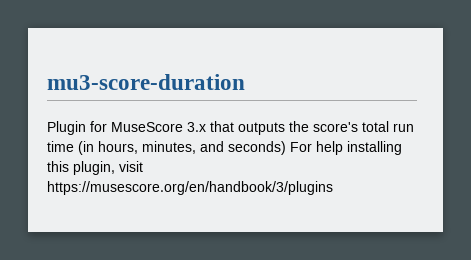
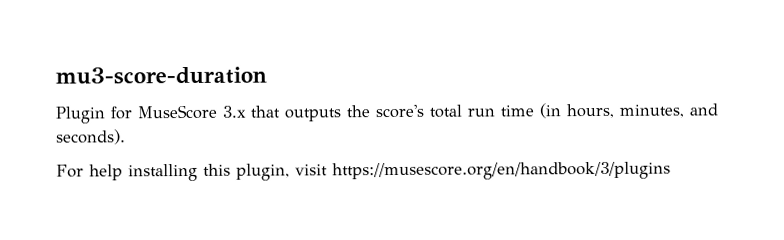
[228,141,286,155] seconds) -> [56,129,126,145] seconds). //

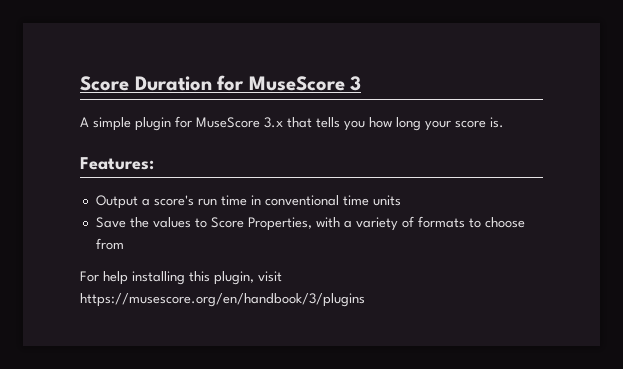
[55,66,267,85] [55,103,718,124] [56,129,126,145] mu3-score-duration // Plugin for MuseScore 3.x that outputs the score's total run time (in hours, minutes, and seconds). -> [80,75,362,91] [80,116,504,131] [80,157,154,170] [95,195,401,209] [95,216,525,231] [95,238,124,250] Score Duration for MuseScore 3 // A simple plugin for MuseScore 3.x that tells you how long your score is. // Features: // Output a score's run time in conventional time units // Save the values to Score Properties, with a variety of formats to choose from

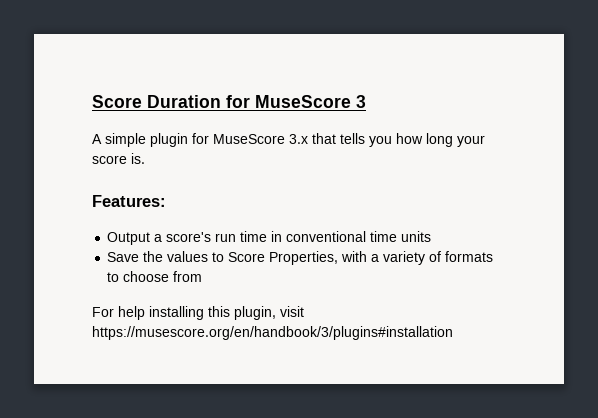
[80,293,365,307] https://musescore.org/en/handbook/3/plugins -> [92,326,453,340] https://musescore.org/en/handbook/3/plugins#installation

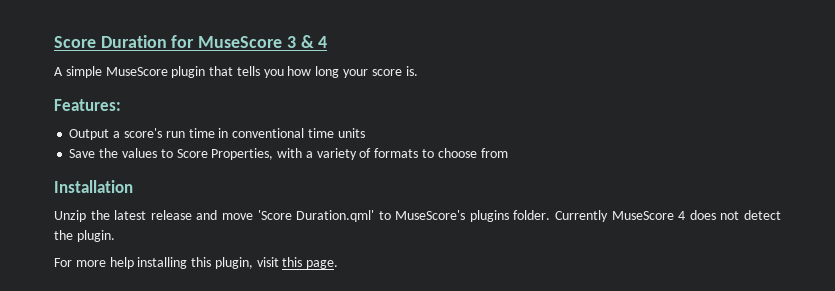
(366, 101) none -> [300,35,328,48] & 4
[150,133,308,147] plugin for MuseScore 3.x -> [105,66,206,78] MuseScore plugin
(203, 276) none -> [54,180,133,193] [54,210,782,222] [54,230,115,242] // Installation // Unzip the latest release and move 'Score Duration.qml' to MuseScore's plugins folder. Currently MuseScore 4 does not detect the plugin.
(114, 312) none -> [75,260,106,267] more
[92,326,453,340] https://musescore.org/en/handbook/3/plugins#installation -> [282,257,339,269] this page.

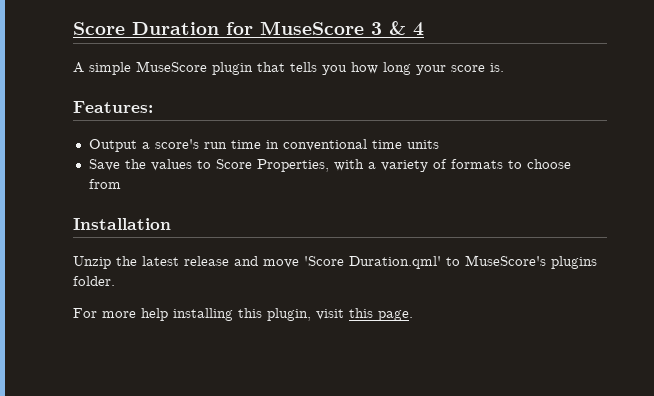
[555,210,782,222] [54,230,115,242] Currently MuseScore 4 does not detect the plugin. -> (115, 281) none

